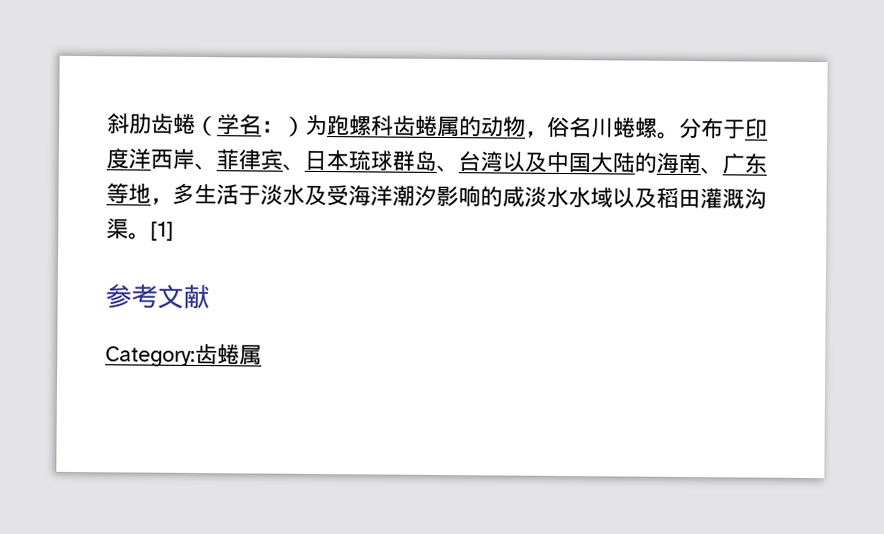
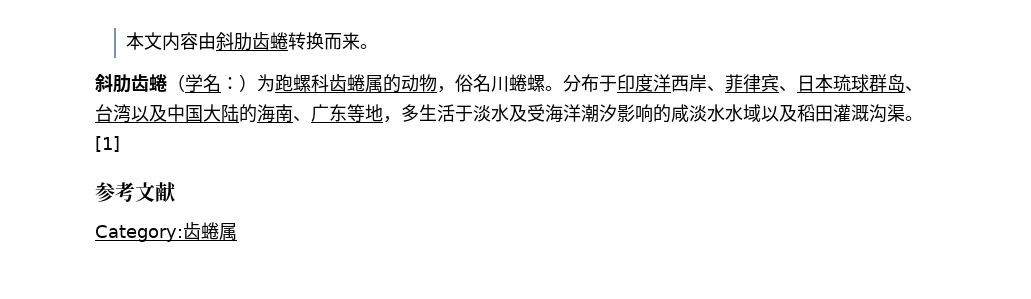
(107, 123) none -> [126,32,379,51] 本文内容由斜肋齿蜷转换而来。 //

